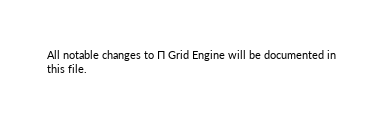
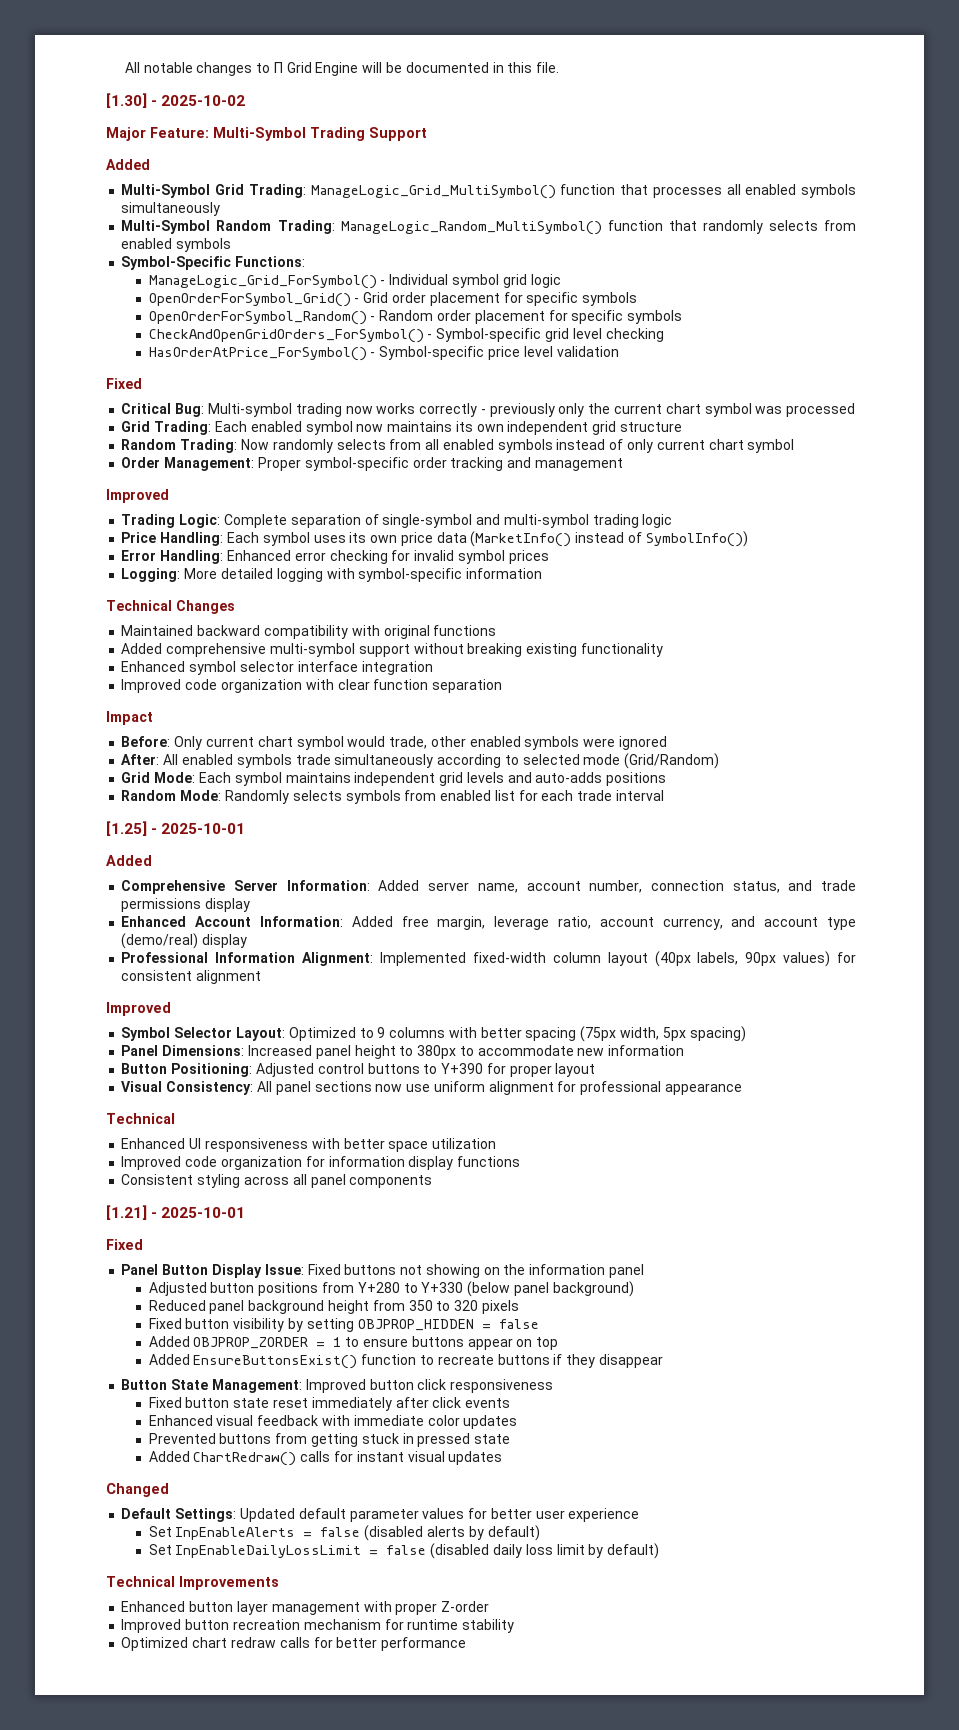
(87, 68) none -> [106,93,246,108] [106,127,427,141] [106,159,150,170] [121,184,857,199] [121,202,221,216] [121,220,857,235] [121,238,232,252] [121,256,306,270] [148,274,561,289] [148,292,638,307] [148,310,683,325] [148,328,664,343] [148,346,619,361] [106,378,142,389] [121,403,856,417] [121,421,682,435] [121,439,795,453] [121,457,623,471] [106,489,169,503] [121,514,673,528] [121,531,748,547] [121,550,549,564] [121,568,543,582] [106,600,235,614] [121,625,497,639] [121,643,663,657] [121,661,433,675] [121,679,503,693] [106,711,153,725] [121,736,667,750] [121,753,720,769] [121,772,667,786] [121,790,664,804] [106,821,246,836] [106,855,152,866] [121,880,857,894] [121,898,251,912] [121,916,856,930] [121,933,248,949] [121,951,856,967] [121,970,262,984] [106,1002,171,1016] [121,1026,746,1042] [121,1045,685,1059] [121,1063,596,1077] [121,1081,742,1095] [106,1113,175,1124] [121,1138,497,1152] [121,1156,521,1170] [121,1174,433,1188] [106,1205,246,1220] [106,1239,143,1250] [121,1264,644,1278] [148,1281,634,1297] [148,1300,519,1314] [148,1318,539,1332] [148,1336,559,1350] [148,1354,663,1369] [121,1379,554,1393] [148,1397,511,1411] [148,1415,518,1429] [148,1433,511,1447] [148,1451,503,1466] [106,1483,169,1497] [121,1508,640,1522] [148,1525,540,1541] [148,1543,660,1559] [106,1576,279,1590] [121,1601,490,1615] [121,1619,515,1633] [121,1637,467,1651] // [1.30] - 2025-10-02 // Major Feature: Multi-Symbol Trading Support // Added // Multi-Symbol Grid Trading: ManageLogic_Grid_MultiSymbol() function that processes all enabled symbols simultaneously // Multi-Symbol Random Trading: ManageLogic_Random_MultiSymbol() function that randomly selects from enabled symbols // Symbol-Specific Functions: // ManageLogic_Grid_ForSymbol() - Individual symbol grid logic // OpenOrderForSymbol_Grid() - Grid order placement for specific symbols // OpenOrderForSymbol_Random() - Random order placement for specific symbols // CheckAndOpenGridOrders_ForSymbol() - Symbol-specific grid level checking // HasOrderAtPrice_ForSymbol() - Symbol-specific price level validation // Fixed // Critical Bug: Multi-symbol trading now works correctly - previously only the current chart symbol was processed // Grid Trading: Each enabled symbol now maintains its own independent grid structure // Random Trading: Now randomly selects from all enabled symbols instead of only current chart symbol // Order Management: Proper symbol-specific order tracking and management // Improved // Trading Logic: Complete separation of single-symbol and multi-symbol trading logic // Price Handling: Each symbol uses its own price data (MarketInfo() instead of SymbolInfo()) // Error Handling: Enhanced error checking for invalid symbol prices // Logging: More detailed logging with symbol-specific information // Technical Changes // Maintained backward compatibility with original functions // Added comprehensive multi-symbol support without breaking existing functionality // Enhanced symbol selector interface integration // Improved code organization with clear function separation // Impact // Before: Only current chart symbol would trade, other enabled symbols were ignored // After: All enabled symbols trade simultaneously according to selected mode (Grid/Random) // Grid Mode: Each symbol maintains independent grid levels and auto-adds positions // Random Mode: Randomly selects symbols from enabled list for each trade interval // [1.25] - 2025-10-01 // Added // Comprehensive Server Information: Added server name, account number, connection status, and trade permissions display // Enhanced Account Information: Added free margin, leverage ratio, account currency, and account type (demo/real) display // Professional Information Alignment: Implemented fixed-width column layout (40px labels, 90px values) for consistent alignment // Improved // Symbol Selector Layout: Optimized to 9 columns with better spacing (75px width, 5px spacing) // Panel Dimensions: Increased panel height to 380px to accommodate new information // Button Positioning: Adjusted control buttons to Y+390 for proper layout // Visual Consistency: All panel sections now use uniform alignment for professional appearance // Technical // Enhanced UI responsiveness with better space utilization // Improved code organization for information display functions // Consistent styling across all panel components // [1.21] - 2025-10-01 // Fixed // Panel Button Display Issue: Fixed buttons not showing on the information panel // Adjusted button positions from Y+280 to Y+330 (below panel background) // Reduced panel background height from 350 to 320 pixels // Fixed button visibility by setting OBJPROP_HIDDEN = false // Added OBJPROP_ZORDER = 1 to ensure buttons appear on top // Added EnsureButtonsExist() function to recreate buttons if they disappear // Button State Management: Improved button click responsiveness // Fixed button state reset immediately after click events // Enhanced visual feedback with immediate color updates // Prevented buttons from getting stuck in pressed state // Added ChartRedraw() calls for instant visual updates // Changed // Default Settings: Updated default parameter values for better user experience // Set InpEnableAlerts = false (disabled alerts by default) // Set InpEnableDailyLossLimit = false (disabled daily loss limit by default) // Technical Improvements // Enhanced button layer management with proper Z-order // Improved button recreation mechanism for runtime stability // Optimized chart redraw calls for better performance

